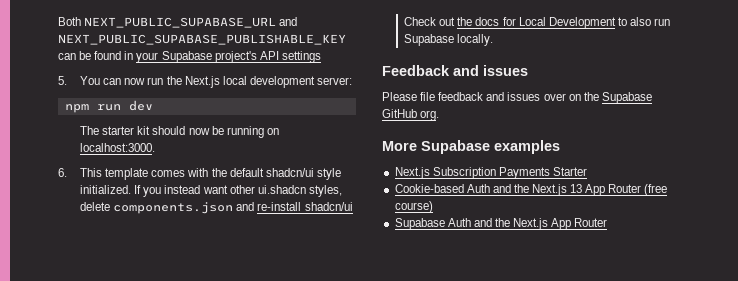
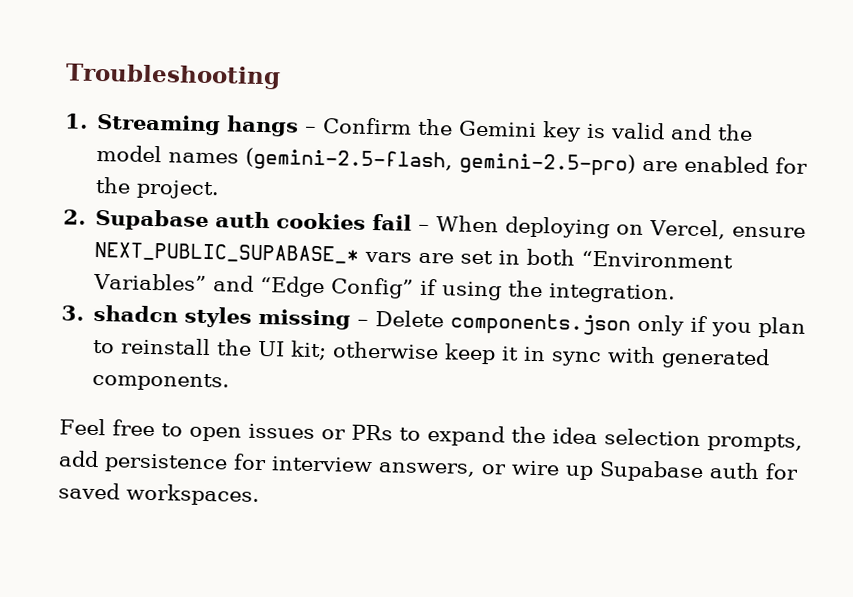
[58,17,298,28] [58,34,346,45] [58,51,321,63] [58,76,353,88] [64,100,153,113] [80,126,279,138] [80,143,156,152] [58,168,341,180] [80,185,342,197] [80,202,353,214] [404,17,671,29] [404,34,494,46] [382,65,528,76] [382,92,652,104] [382,109,440,121] [382,140,560,154] [394,167,587,179] [394,184,668,196] [394,201,433,213] [394,218,608,230] Both NEXT_PUBLIC_SUPABASE_URL and NEXT_PUBLIC_SUPABASE_PUBLISHABLE_KEY can be found in your Supabase project's API settings // 5. You can now run the Next.js local development server: // npm run dev // The starter kit should now be running on localhost:3000. // 6. This template comes with the default shadcn/ui style initialized. If you instead want other ui.shadcn styles, delete components.json and re-install shadcn/ui // Check out the docs for Local Development to also run Supabase locally. // Feedback and issues // Please file feedback and issues over on the Supabase GitHub org. // More Supabase examples // Next.js Subscription Payments Starter // Cookie-based Auth and the Next.js 13 App Router (free course) // Supabase Auth and the Next.js App Router -> [65,63,281,90] [65,113,754,142] [96,144,809,176] [95,176,221,200] [63,208,807,240] [94,241,734,269] [93,272,677,304] [61,304,807,338] [92,337,771,370] [92,371,231,392] [59,418,803,452] [58,450,799,483] [58,482,260,506] Troubleshooting // 1. Streaming hangs – Confirm the Gemini key is valid and the model names (gemini-2.5-flash, gemini-2.5-pro) are enabled for the project. // 2. Supabase auth cookies fail – When deploying on Vercel, ensure NEXT_PUBLIC_SUPABASE_* vars are set in both “Environment Variables” and “Edge Config” if using the integration. // 3. shadcn styles missing – Delete components.json only if you plan to reinstall the UI kit; otherwise keep it in sync with generated components. // Feel free to open issues or PRs to expand the idea selection prompts, add persistence for interview answers, or wire up Supabase auth for saved workspaces.

